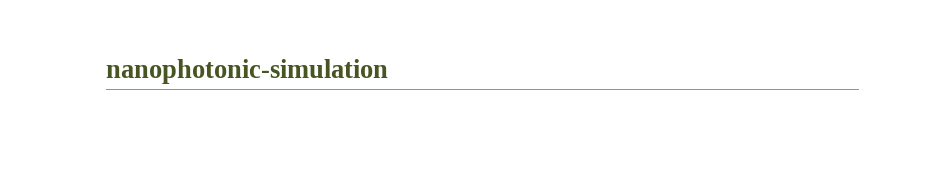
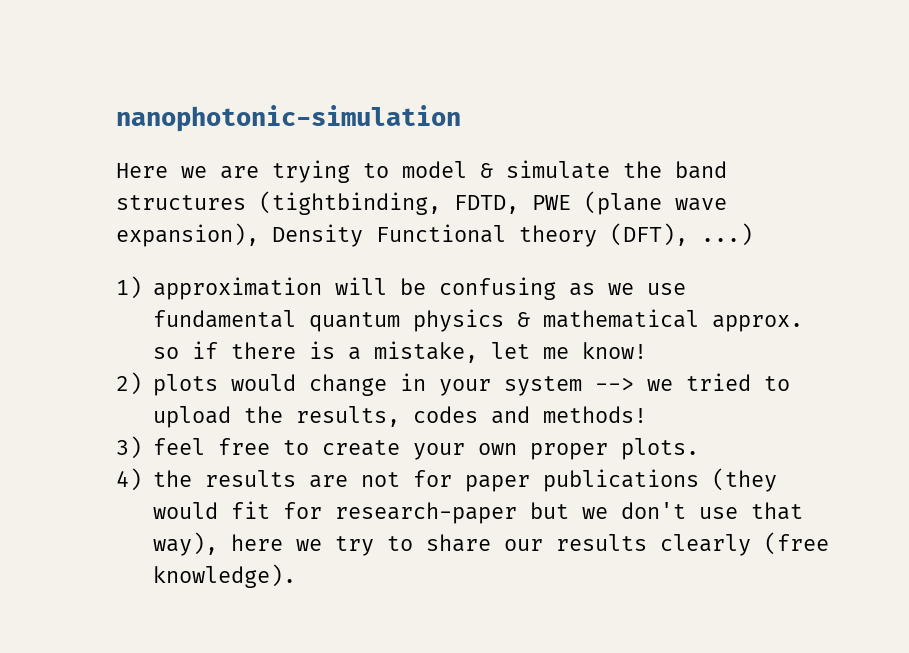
(388, 71) none -> [116,160,727,183] [116,191,727,215] [116,223,753,247] [116,276,686,300] [152,309,803,332] [152,341,647,363] [116,372,790,396] [152,406,647,428] [116,436,699,460] [116,468,777,492] [152,501,803,524] [152,532,829,556] [152,564,296,588] // Here we are trying to model & simulate the band structures (tightbinding, FDTD, PWE (plane wave expansion), Density Functional theory (DFT), ...) // 1) approximation will be confusing as we use fundamental quantum physics & mathematical approx. so if there is a mistake, let me know! // 2) plots would change in your system --> we tried to upload the results, codes and methods! // 3) feel free to create your own proper plots. // 4) the results are not for paper publications (they would fit for research-paper but we don't use that way), here we try to share our results clearly (free knowledge).

